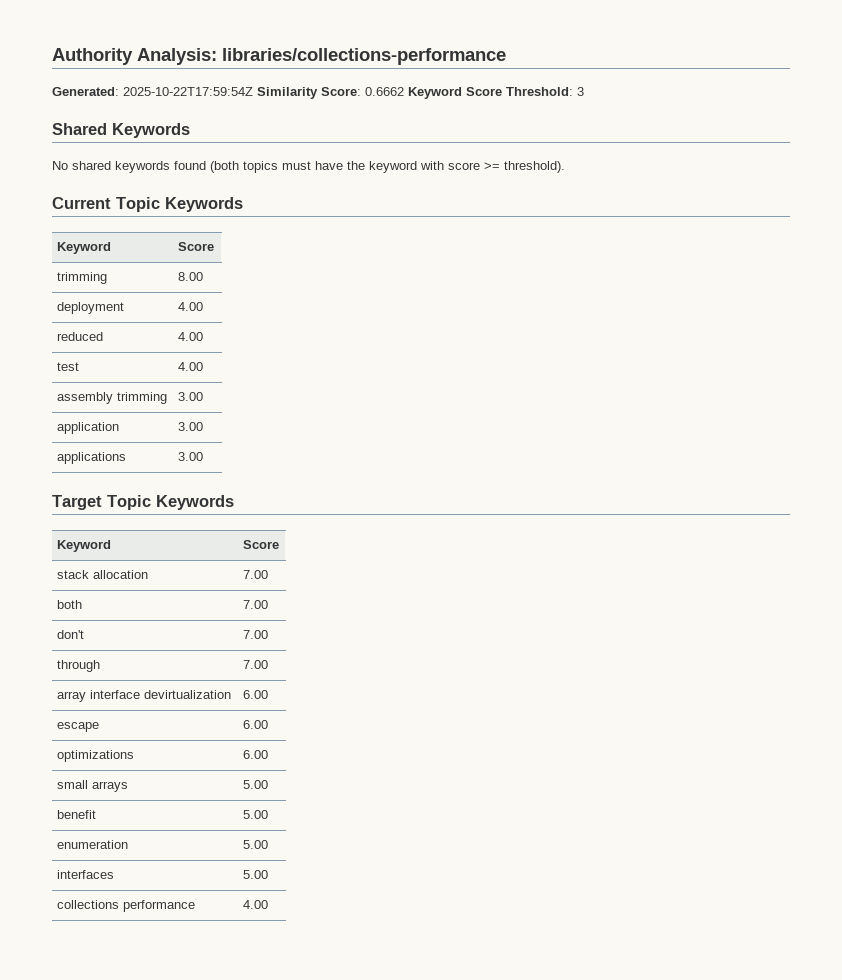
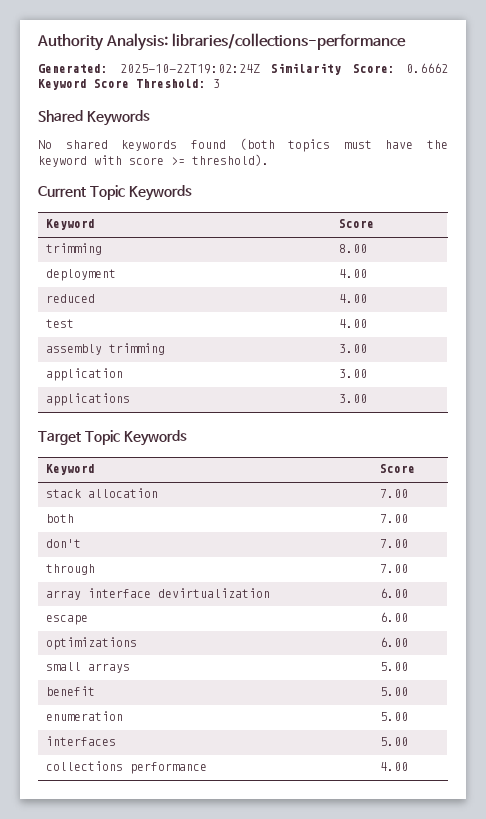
[123,87,253,96] 2025-10-22T17:59:54Z -> [119,64,260,74] 2025-10-22T19:02:24Z

